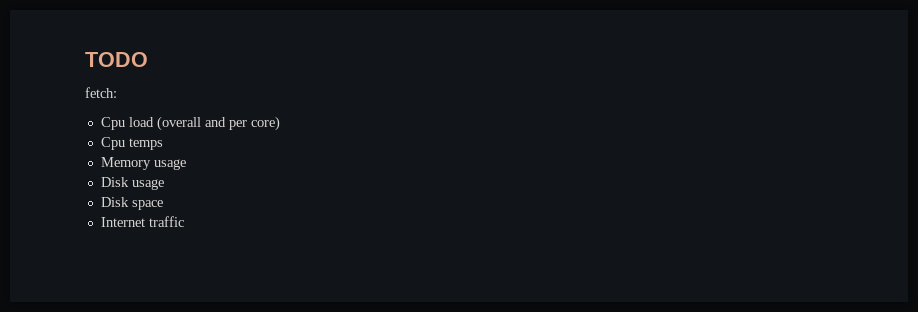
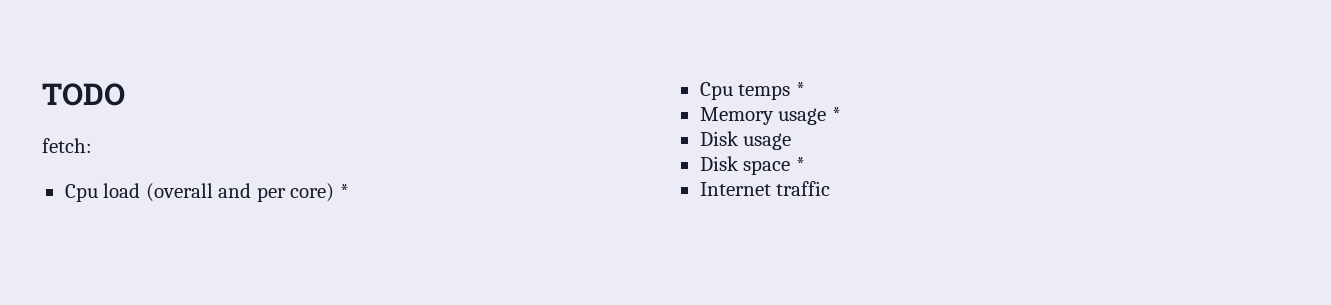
(280, 123) none -> [339,184,349,198] *
(163, 144) none -> [795,82,805,96] *
(186, 164) none -> [831,107,841,121] *
(163, 205) none -> [795,157,805,171] *

